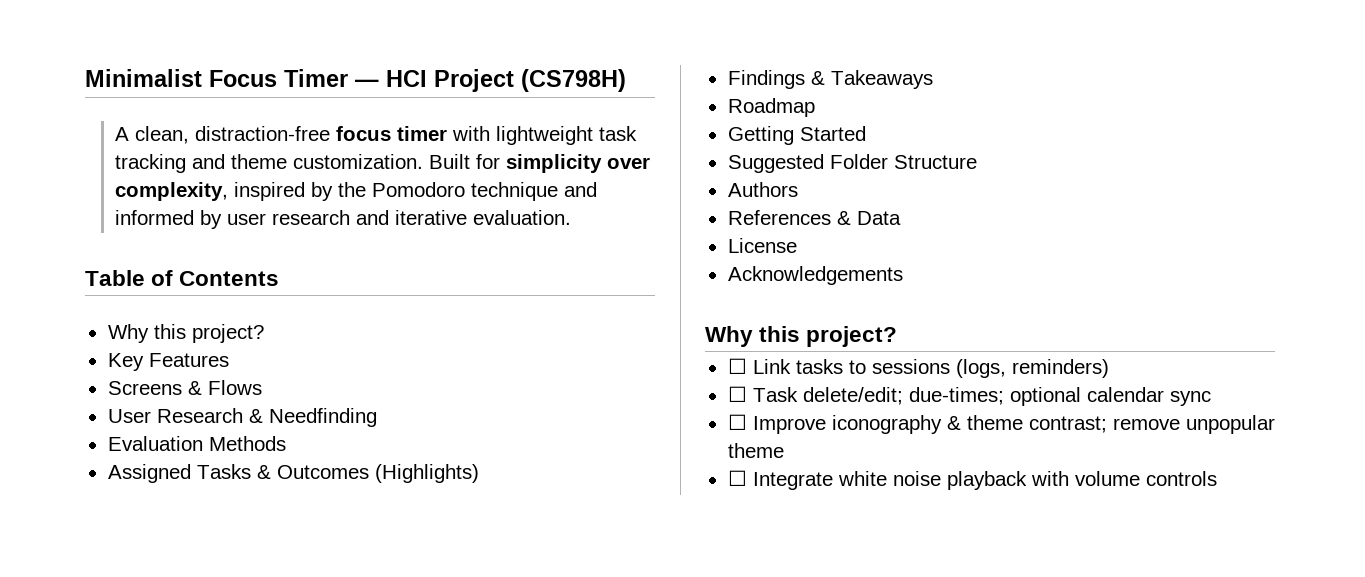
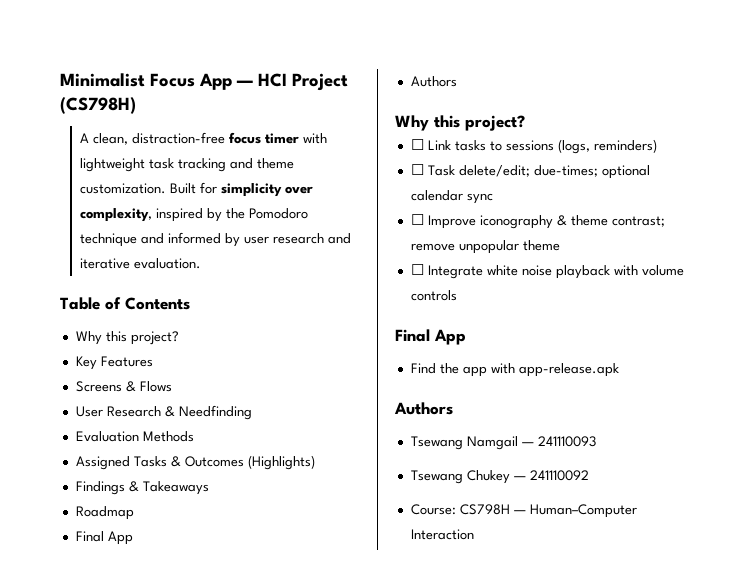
[284,69,348,87] Timer -> [199,73,232,90] App
[727,126,866,145] [727,154,977,173] [727,182,798,197] [727,210,901,225] [727,238,797,253] [727,266,903,285] Getting Started // Suggested Folder Structure // Authors // References & Data // License // Acknowledgements -> [75,531,133,545] [410,76,457,87] Final App // Authors
(1217, 478) none -> [395,329,466,345] [410,363,619,377] [394,402,453,415] [410,436,596,450] [410,470,589,484] [410,504,637,518] [410,529,474,540] // Final App // Find the app with app-release.apk // Authors // Tsewang Namgail — 241110093 // Tsewang Chukey — 241110092 // Course: CS798H — Human–Computer Interaction

